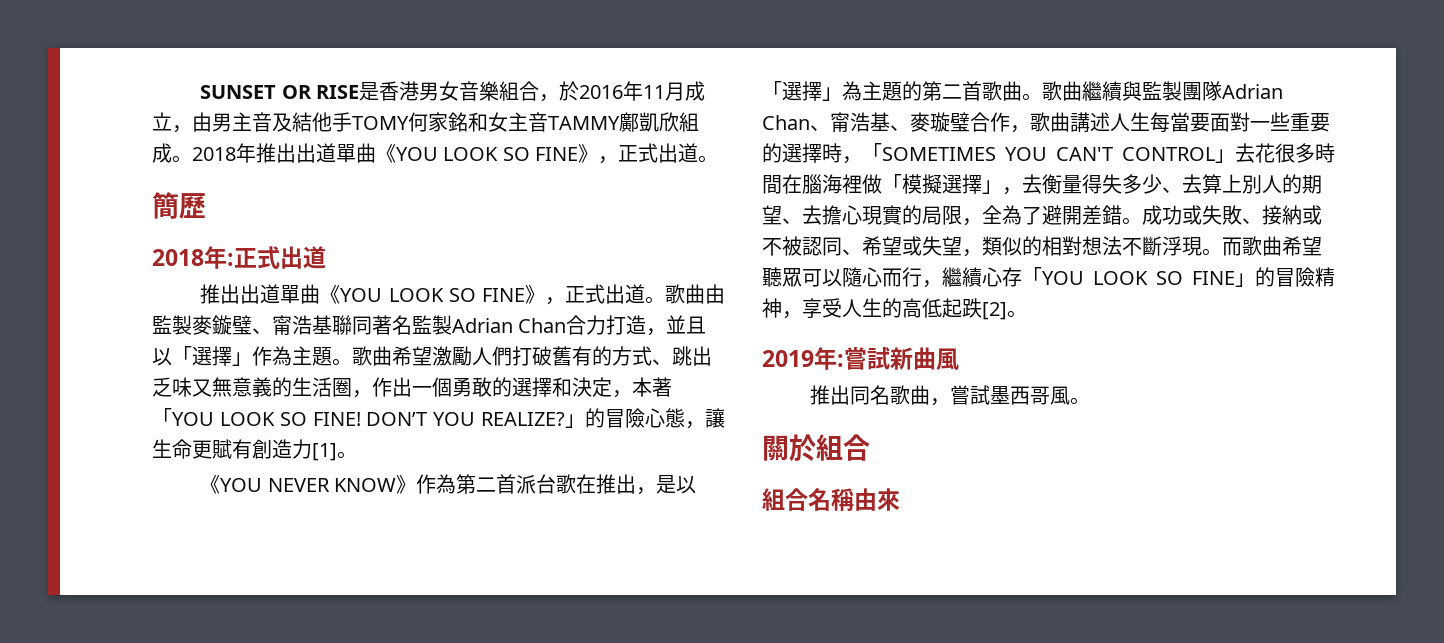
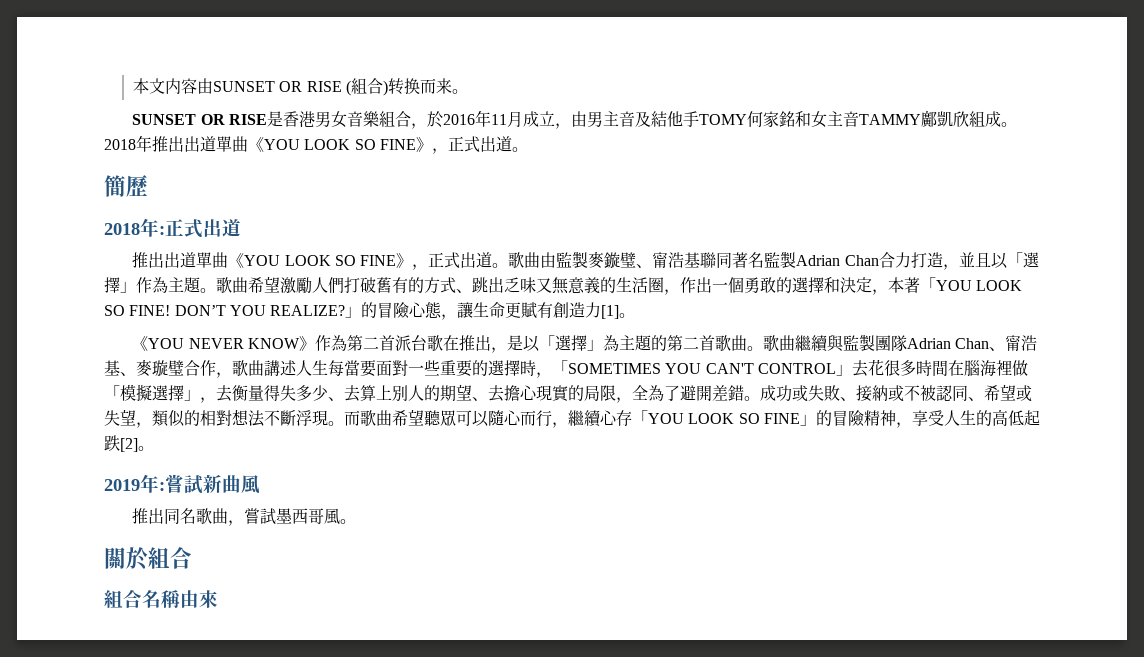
(200, 92) none -> [133,78,468,96] 本文内容由SUNSET OR RISE (組合)转换而来。 //

